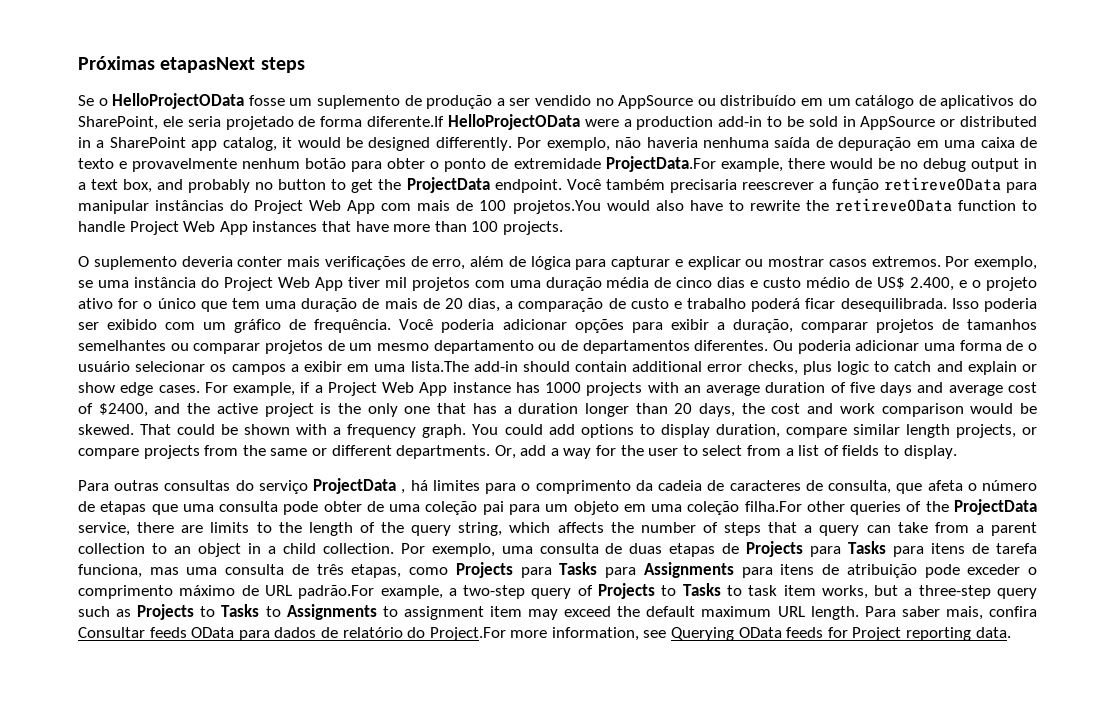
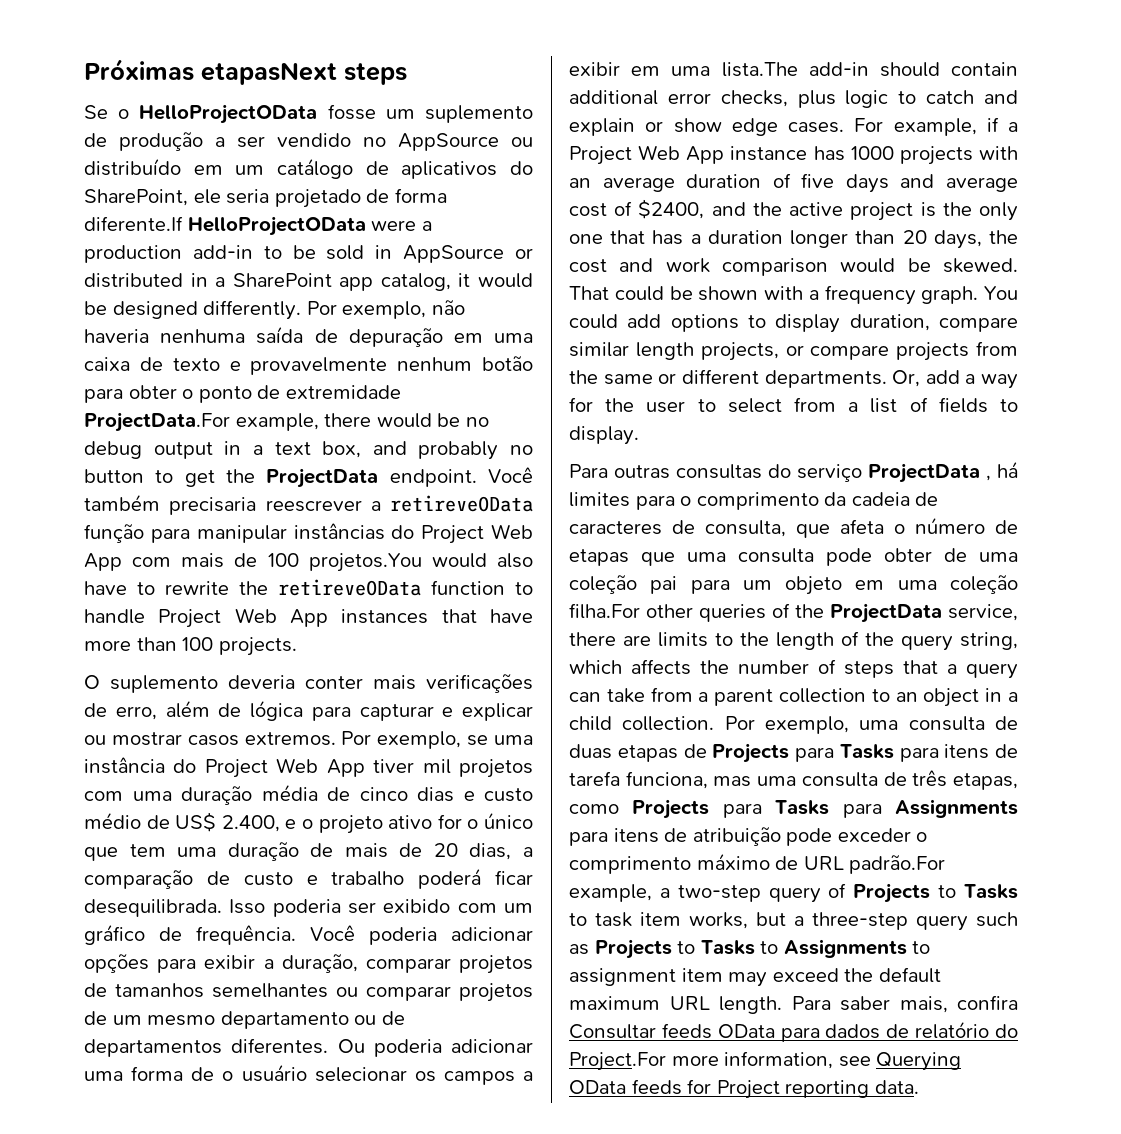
[831,177,1001,193] função retireveOData -> [390,495,533,512] [84,524,144,543] retireveOData função

